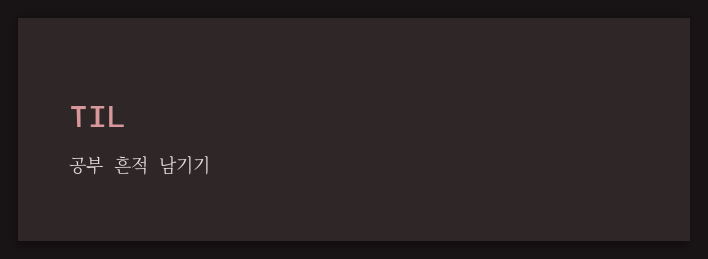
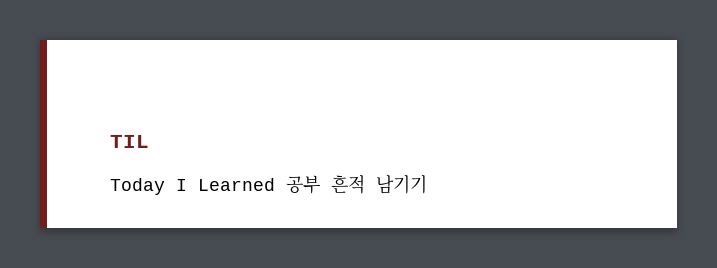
(126, 116) none -> [110,178,275,195] Today I Learned

